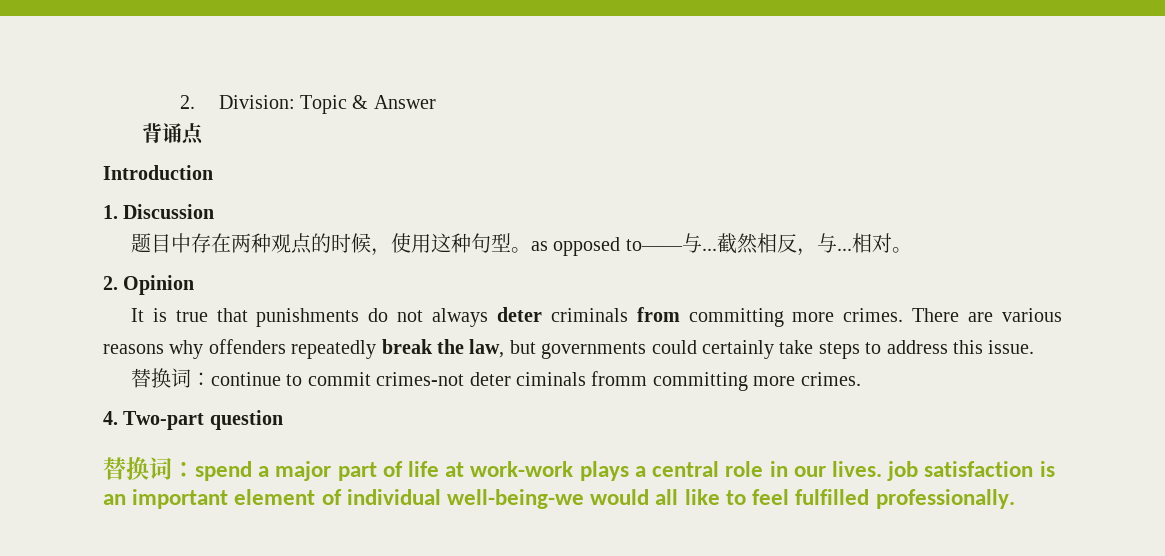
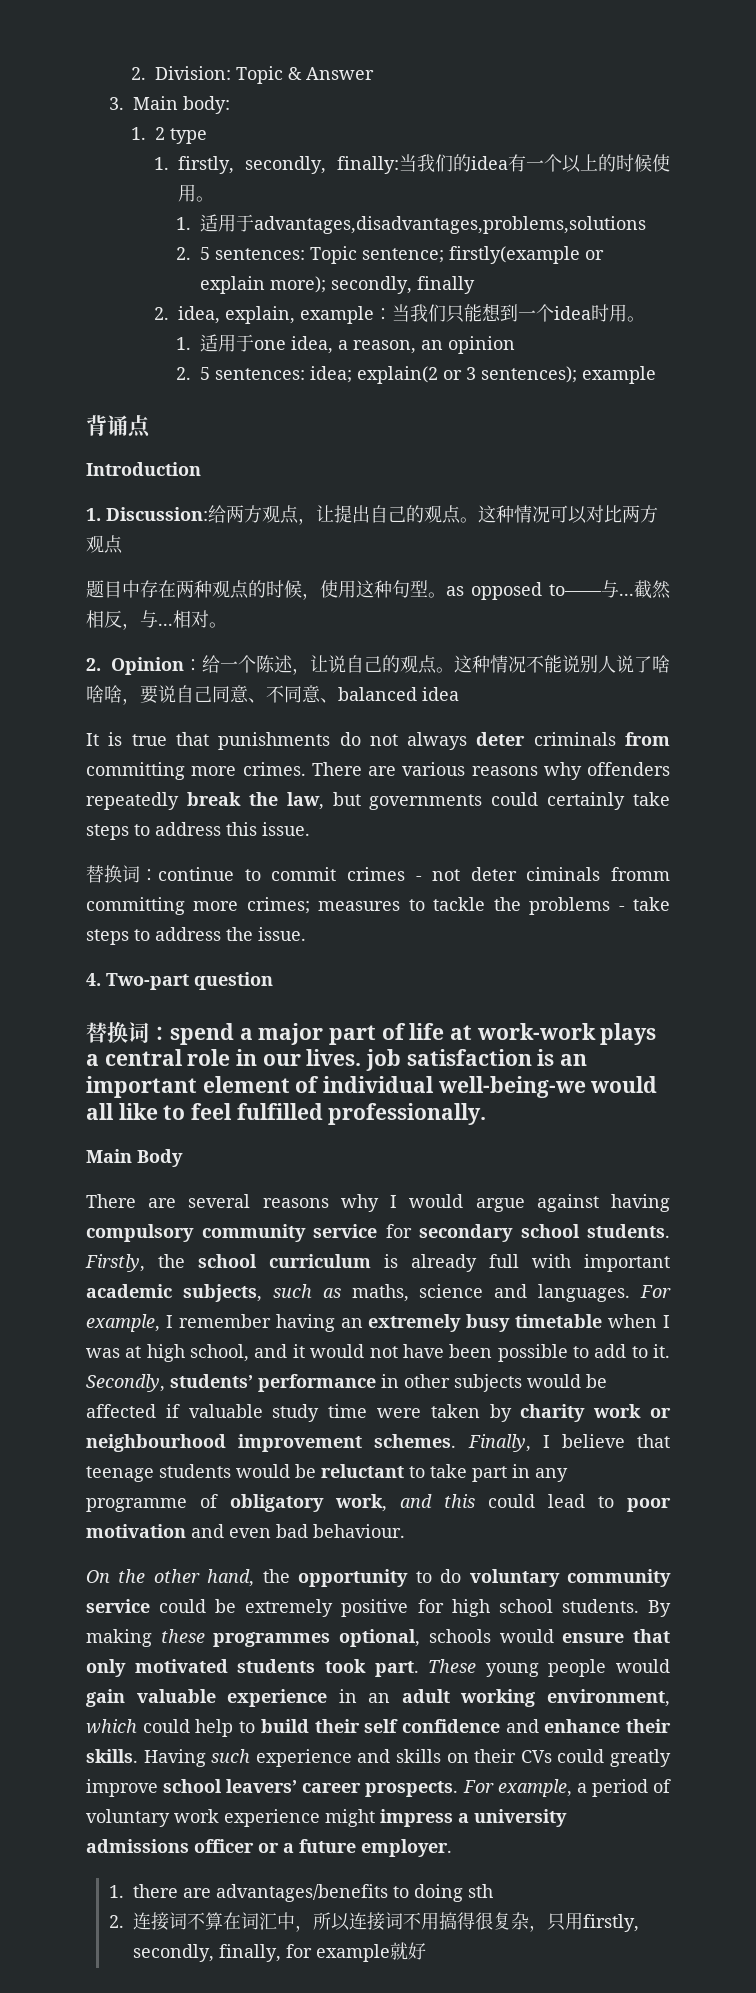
[141,123,204,145] [103,165,213,180] [103,204,215,219] 背诵点 // Introduction // 1. Discussion -> [108,96,230,114] [130,127,207,144] [153,154,670,174] [177,184,214,202] [175,214,646,234] [175,246,604,264] [199,276,475,294] [153,303,645,324] [175,334,515,354] [175,366,656,384] [86,415,151,438] [86,462,201,476] [86,505,658,525] [86,535,123,554] 3. Main body: // 1. 2 type // 1. firstly, secondly, finally:当我们的idea有一个以上的时候使用。 // 1.适用于advantages,disadvantages,problems,solutions // 2. 5 sentences: Topic sentence; firstly(example or explain more); secondly, finally // 2. idea, explain, example：当我们只能想到一个idea时用。 // 1.适用于one idea, a reason, an opinion // 2. 5 sentences: idea; explain(2 or 3 sentences); example // 背诵点 // Introduction // 1. Discussion:给两方观点，让提出自己的观点。这种情况可以对比两方观点
(195, 285) none -> [184,655,670,675] [86,685,459,705] ：给一个陈述，让说自己的观点。这种情况不能说别人说了啥啥啥，要说自己同意、不同意、balanced idea
[376,372,465,386] crimes-not -> [346,867,461,881] crimes - not
[800,372,861,386] crimes. -> [246,897,671,915] [86,927,306,945] crimes; measures to tackle the problems - take steps to address the issue.
(1015, 499) none -> [86,1149,183,1167] [86,1194,670,1212] [86,1224,670,1242] [85,1254,670,1272] [86,1284,671,1302] [86,1314,671,1332] [86,1344,670,1362] [86,1374,607,1392] [86,1404,671,1422] [86,1434,670,1452] [86,1464,568,1482] [86,1494,671,1512] [86,1524,405,1538] [86,1569,671,1587] [86,1599,671,1617] [86,1629,670,1647] [86,1659,670,1677] [86,1689,670,1707] [86,1719,671,1737] [86,1749,672,1767] [86,1779,671,1797] [86,1809,567,1827] [86,1839,452,1857] [108,1884,493,1902] [108,1912,639,1932] [132,1942,426,1962] // Main Body // There are several reasons why I would argue against having compulsory community service for secondary school students. Firstly, the school curriculum is already full with important academic subjects, such as maths, science and languages. For example, I remember having an extremely busy timetable when I was at high school, and it would not have been possible to add to it. Secondly, students’ performance in other subjects would be affected if valuable study time were taken by charity work or neighbourhood improvement schemes. Finally, I believe that teenage students would be reluctant to take part in any programme of obligatory work, and this could lead to poor motivation and even bad behaviour. // On the other hand, the opportunity to do voluntary community service could be extremely positive for high school students. By making these programmes optional, schools would ensure that only motivated students took part. These young people would gain valuable experience in an adult working environment, which could help to build their self confidence and enhance their skills. Having such experience and skills on their CVs could greatly improve school leavers’ career prospects. For example, a period of voluntary work experience might impress a university admissions officer or a future employer. // 1. there are advantages/benefits to doing sth // 2.连接词不算在词汇中，所以连接词不用搞得很复杂，只用firstly, secondly, finally, for example就好

